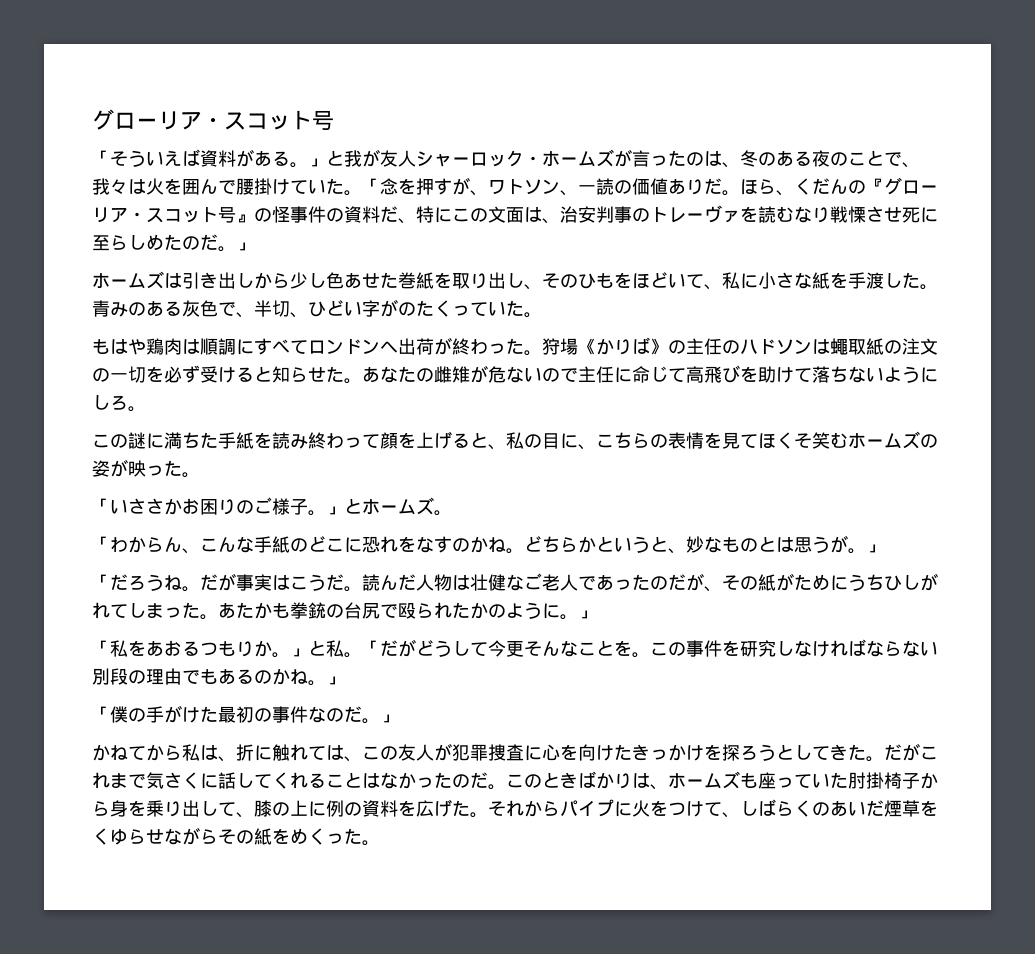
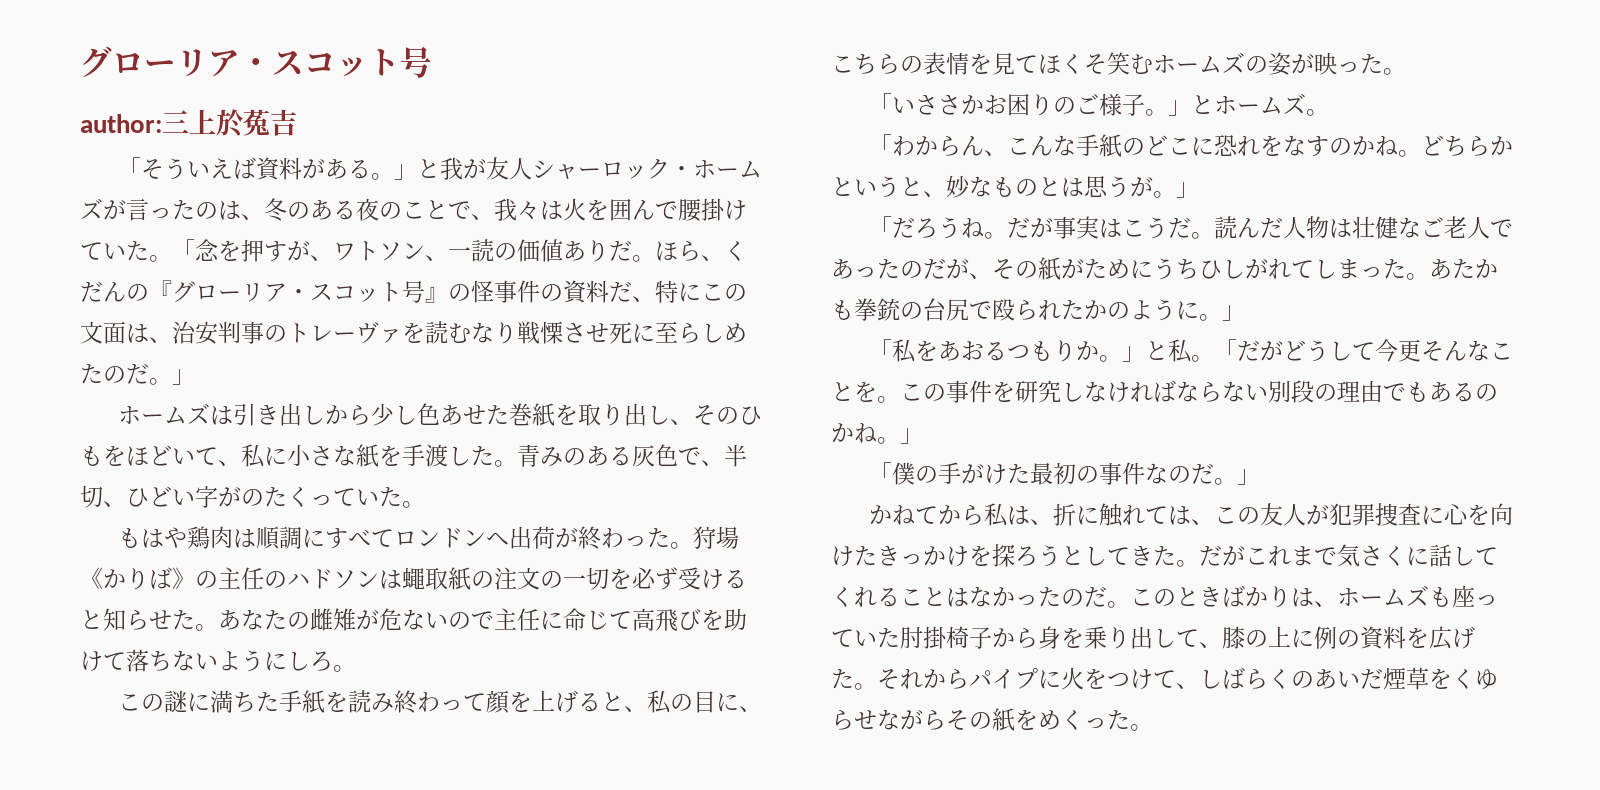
[92,109,334,130] グローリア・スコット号 -> [80,46,432,78] [80,109,297,137] グローリア・スコット号 // author:三上於菟吉

